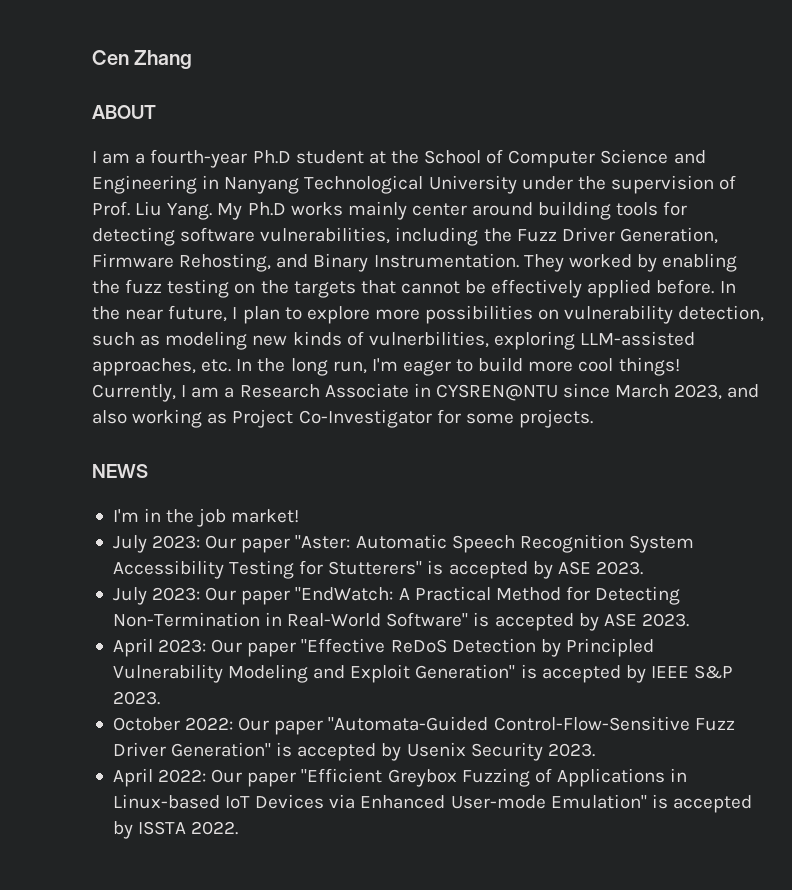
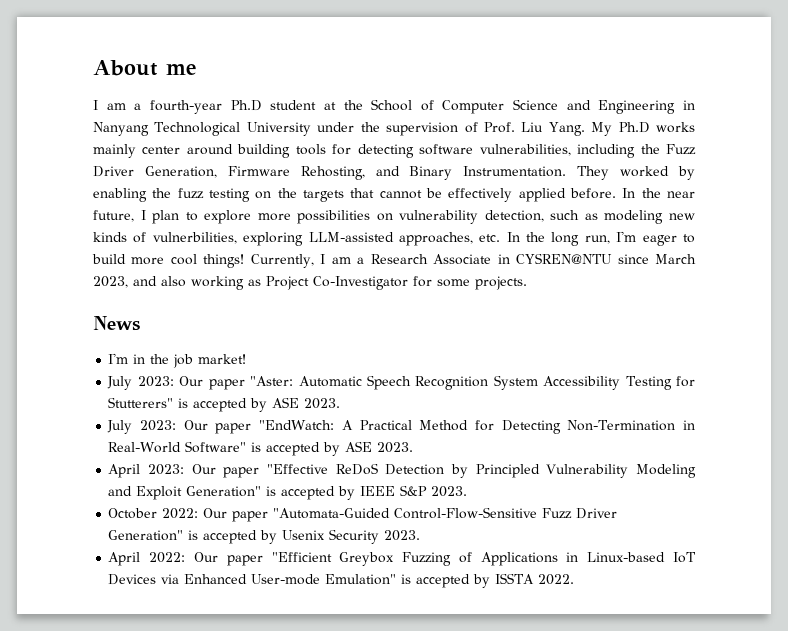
[92,50,193,69] [92,105,156,119] Cen Zhang // ABOUT -> [93,60,197,76] About me
[92,464,148,478] NEWS -> [93,316,140,331] News

